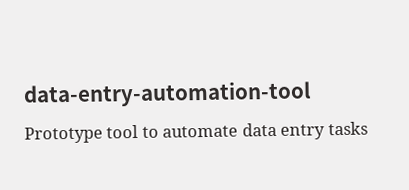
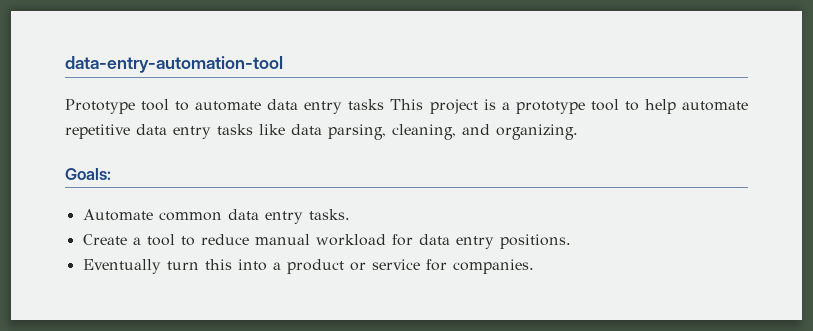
(368, 128) none -> [390,99,749,114] [65,124,578,140] [65,168,111,180] [82,209,350,224] [82,234,571,249] [82,259,534,274] This project is a prototype tool to help automate repetitive data entry tasks like data parsing, cleaning, and organizing. // Goals: // Automate common data entry tasks. // Create a tool to reduce manual workload for data entry positions. // Eventually turn this into a product or service for companies.

